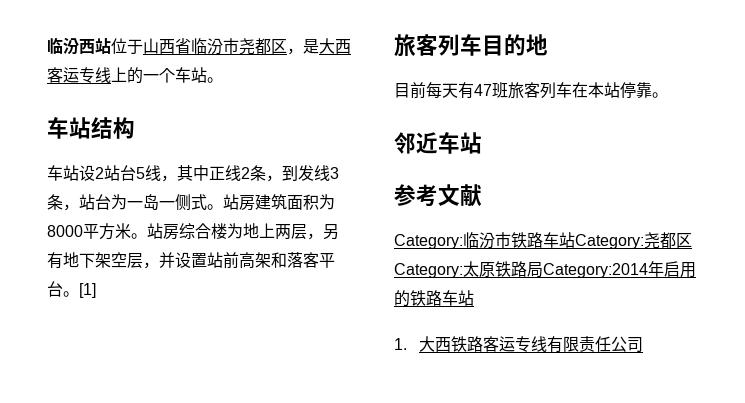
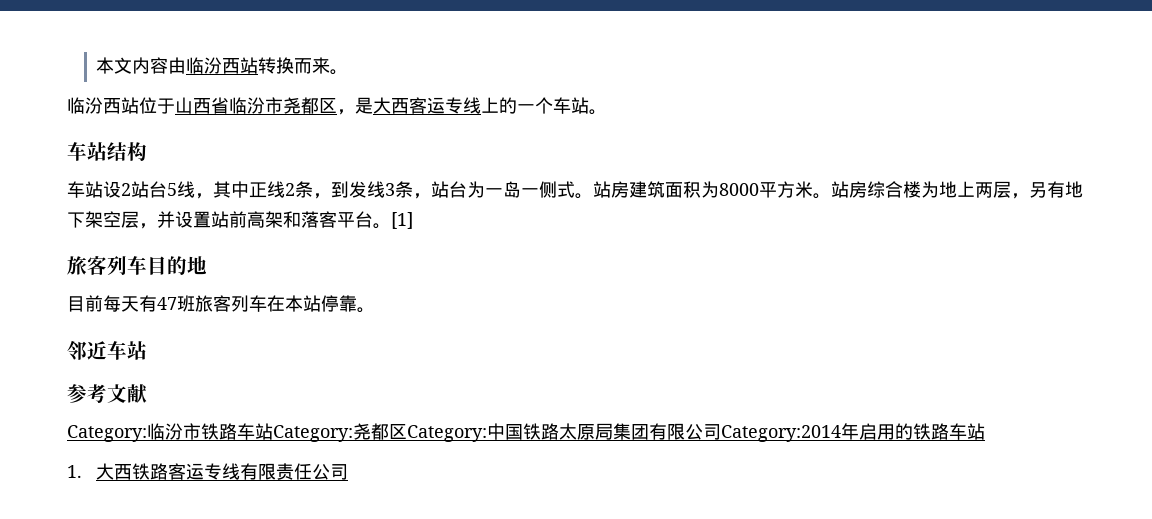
(47, 45) none -> [96,57,349,75] 本文内容由临汾西站转换而来。 //
[463,261,543,278] 太原铁路局 -> [487,423,721,440] 中国铁路太原局集团有限公司

